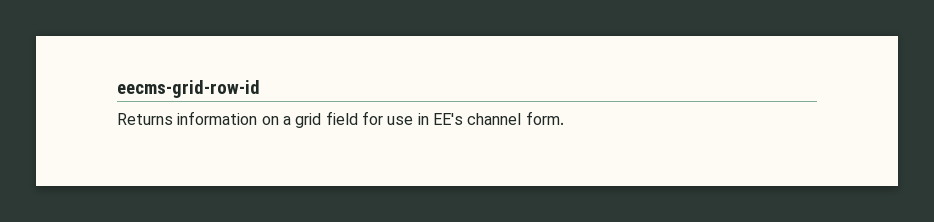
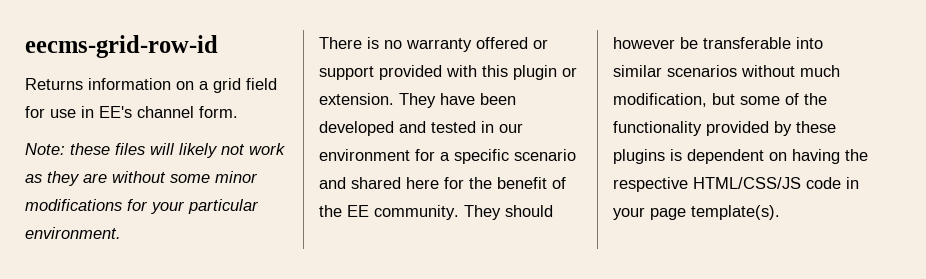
(564, 118) none -> [25,143,285,158] [25,171,258,186] [25,199,259,214] [25,227,121,239] [319,37,548,52] [319,65,577,80] [319,93,516,108] [319,121,523,136] [319,149,576,164] [319,177,566,189] [319,205,553,220] [613,37,823,49] [613,65,840,77] [613,93,827,107] [613,121,836,136] [613,149,868,164] [613,177,859,192] [613,205,780,220] // Note: these files will likely not work as they are without some minor modifications for your particular environment. // There is no warranty offered or support provided with this plugin or extension. They have been developed and tested in our environment for a specific scenario and shared here for the benefit of the EE community. They should however be transferable into similar scenarios without much modification, but some of the functionality provided by these plugins is dependent on having the respective HTML/CSS/JS code in your page template(s).

